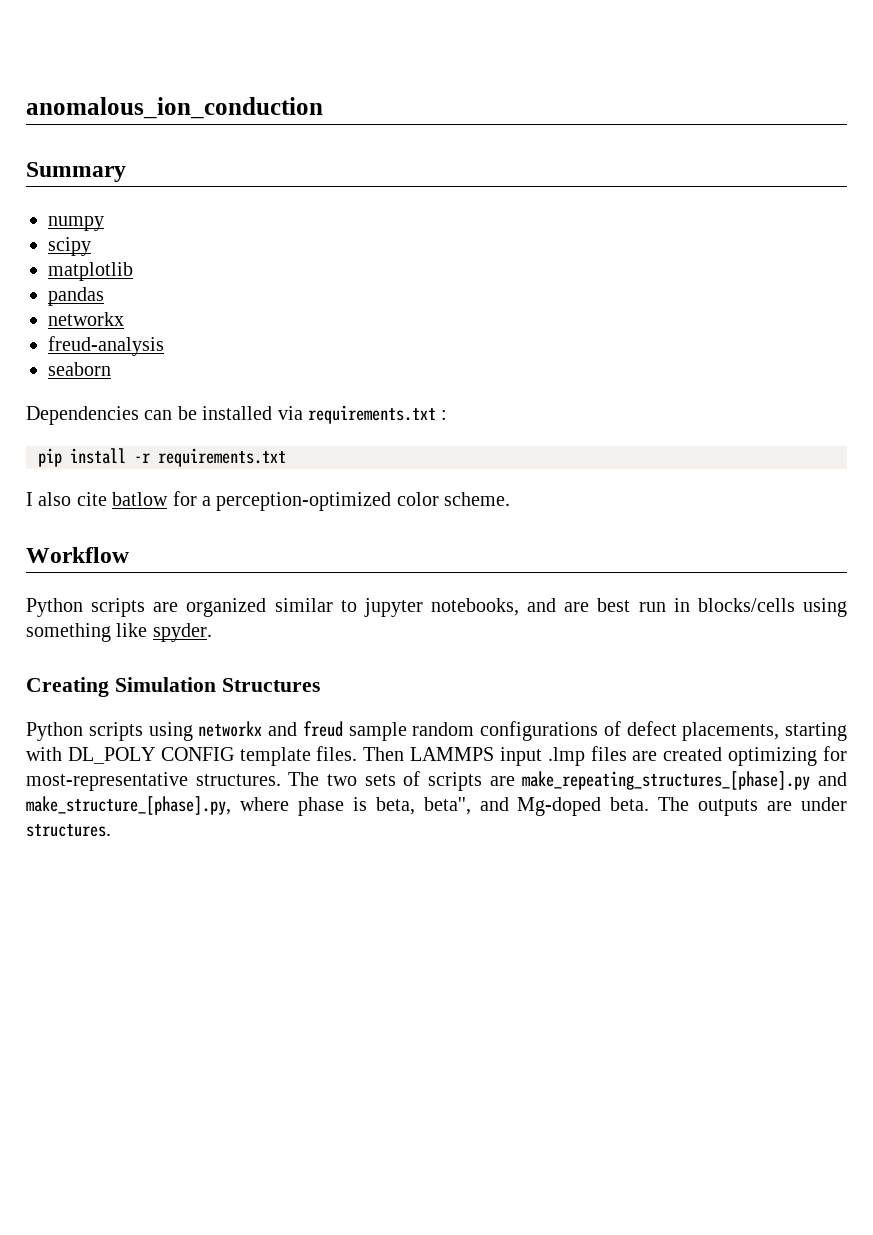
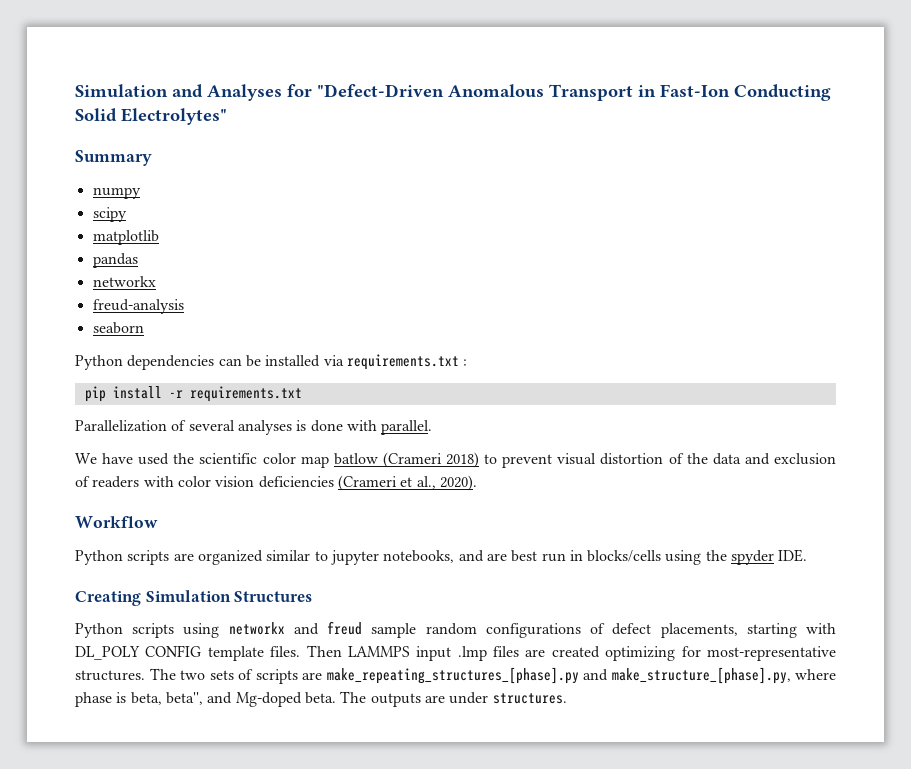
[26,97,323,119] anomalous_ion_conduction -> [75,84,831,101] [75,108,227,125] Simulation and Analyses for "Defect-Driven Anomalous Transport in Fast-Ion Conducting Solid Electrolytes"
[26,406,139,425] Dependencies -> [75,355,215,370] Python dependencies
[26,491,511,511] I also cite batlow for a perception-optimized color scheme. -> [75,420,433,435] [75,452,836,468] [75,475,477,491] Parallelization of several analyses is done with parallel. // We have used the scientific color map batlow (Crameri 2018) to prevent visual distortion of the data and exclusion of readers with color vision deficiencies (Crameri et al., 2020).
[26,623,212,642] something like spyder. -> [705,549,808,565] the spyder IDE.

